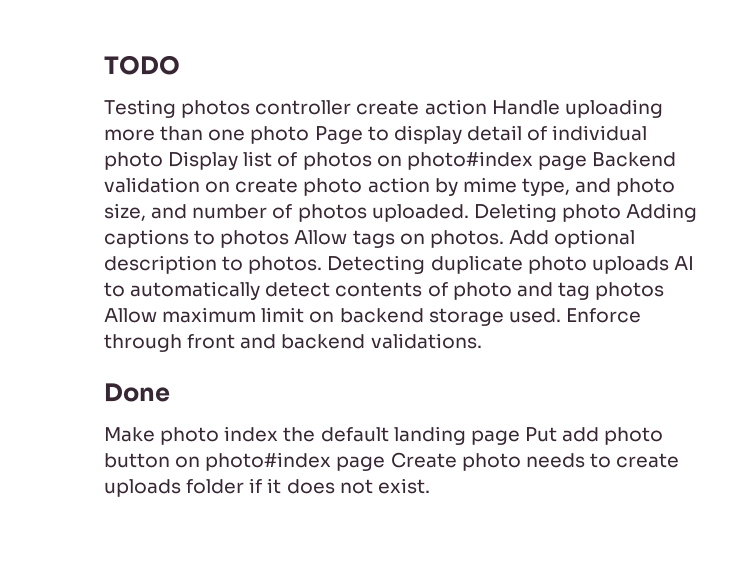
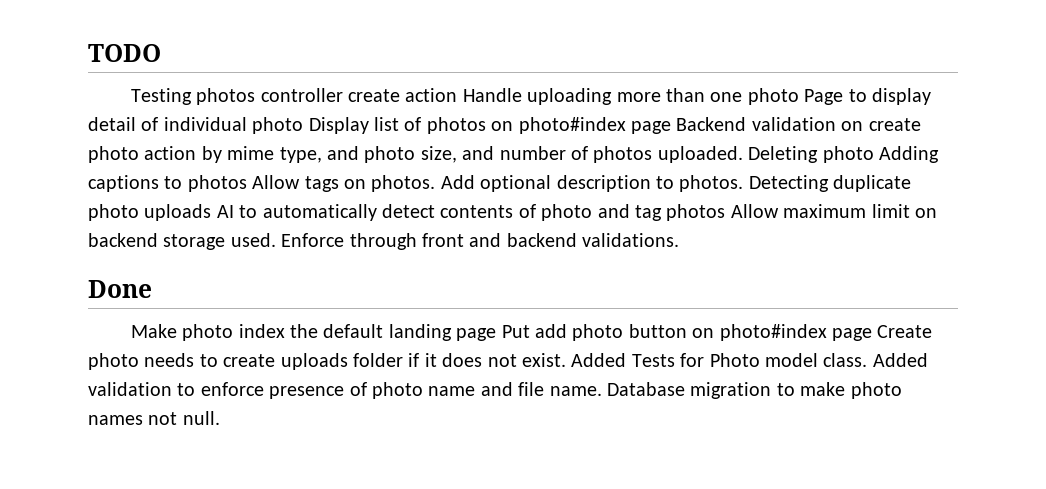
(430, 486) none -> [571,353,928,367] [88,382,902,399] [88,411,220,425] Added Tests for Photo model class. Added validation to enforce presence of photo name and file name. Database migration to make photo names not null.

